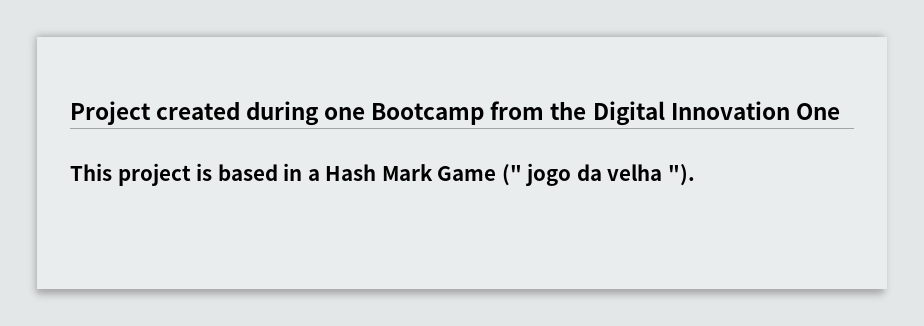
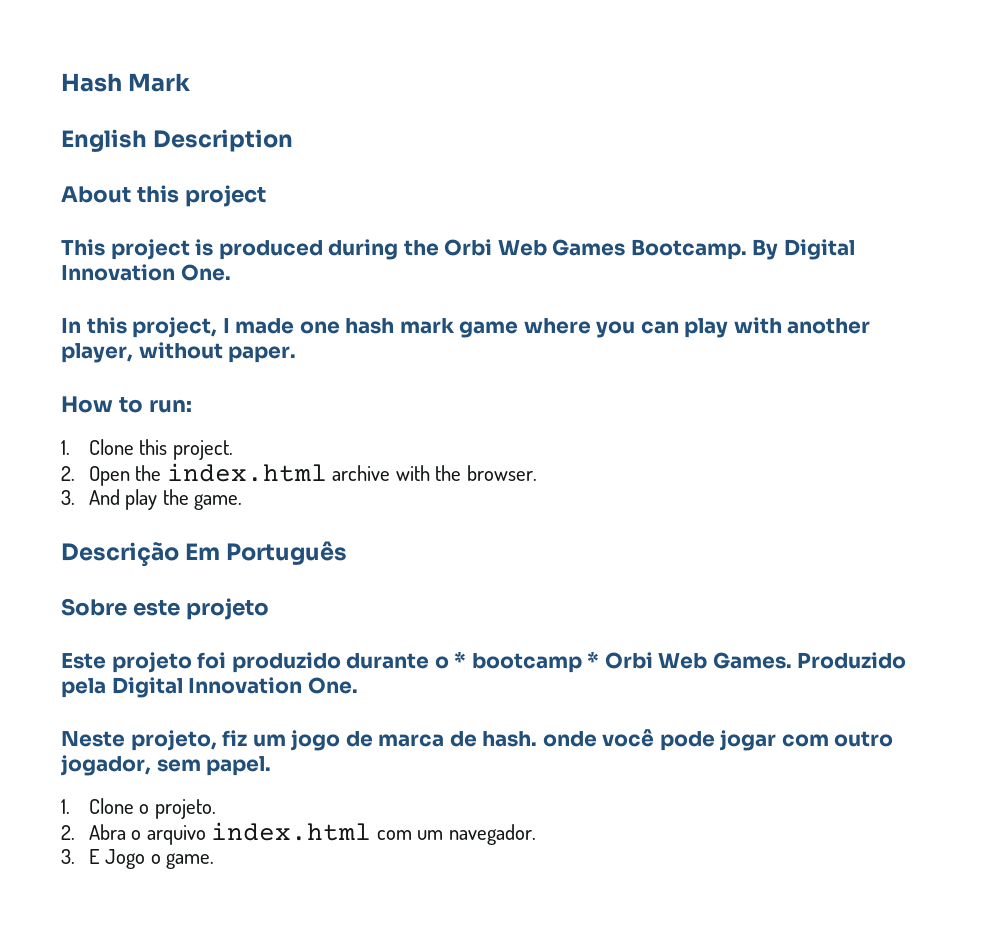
[70,101,840,126] [70,163,695,186] Project created during one Bootcamp from the Digital Innovation One // This project is based in a Hash Mark Game (" jogo da velha "). -> [61,73,191,92] [61,129,294,152] [61,185,266,207] [61,239,855,260] [61,264,231,281] [61,317,871,338] [61,342,297,363] [61,396,192,413] [61,439,233,460] [61,463,537,486] [61,489,243,510] [61,541,348,567] [61,598,269,620] [61,651,907,673] [61,677,358,698] [61,729,894,751] [61,755,272,776] [61,798,216,819] [61,822,536,845] [61,849,215,869] Hash Mark // English Description // About this project // This project is produced during the Orbi Web Games Bootcamp. By Digital Innovation One. // In this project, I made one hash mark game where you can play with another player, without paper. // How to run: // 1. Clone this project. // 2. Open the index.html archive with the browser. // 3. And play the game. // Descrição Em Português // Sobre este projeto // Este projeto foi produzido durante o * bootcamp * Orbi Web Games. Produzido pela Digital Innovation One. // Neste projeto, fiz um jogo de marca de hash. onde você pode jogar com outro jogador, sem papel. // 1. Clone o projeto. // 2. Abra o arquivo index.html com um navegador. // 3. E Jogo o game.

